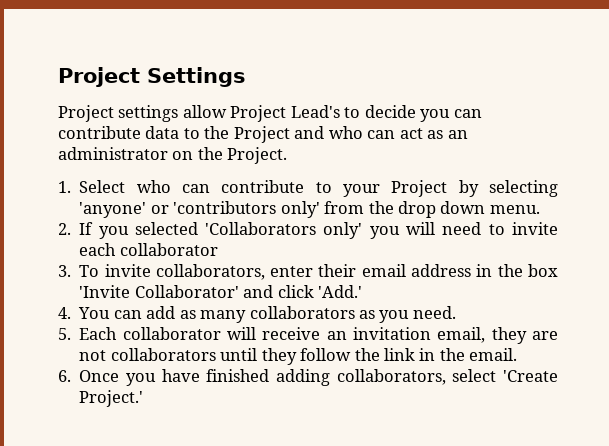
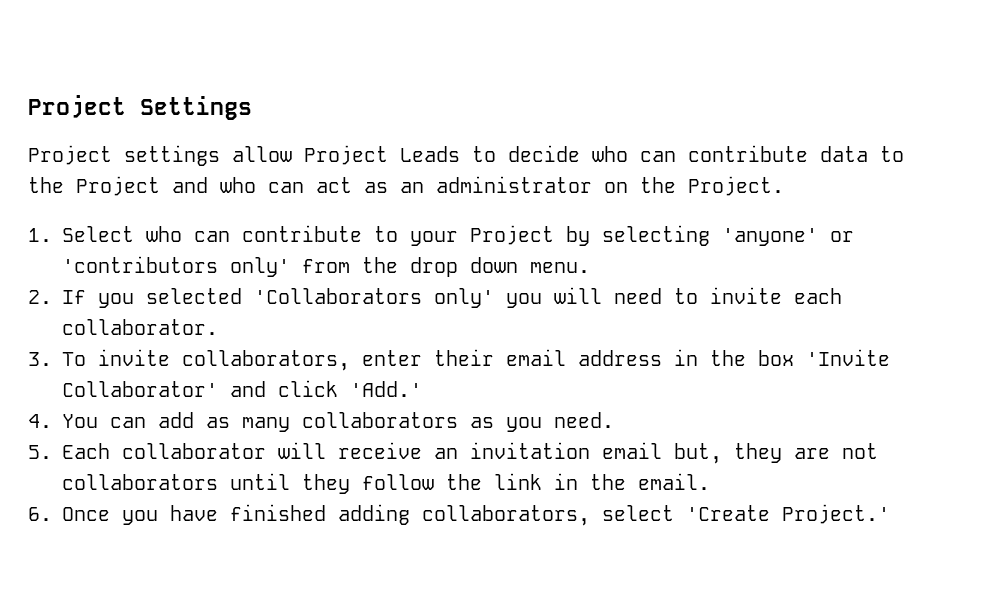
[290,105,340,118] Lead's -> [400,146,460,162] Leads
[420,109,451,122] you -> [592,146,628,162] who
[119,243,218,256] collaborator -> [62,319,218,335] collaborator.
[437,327,486,343] email, -> [602,442,722,464] email but,

